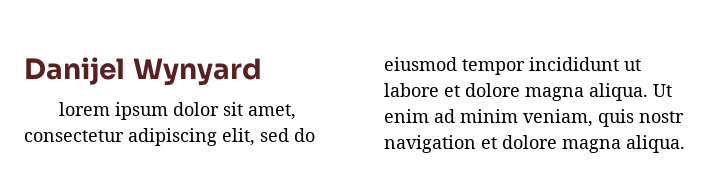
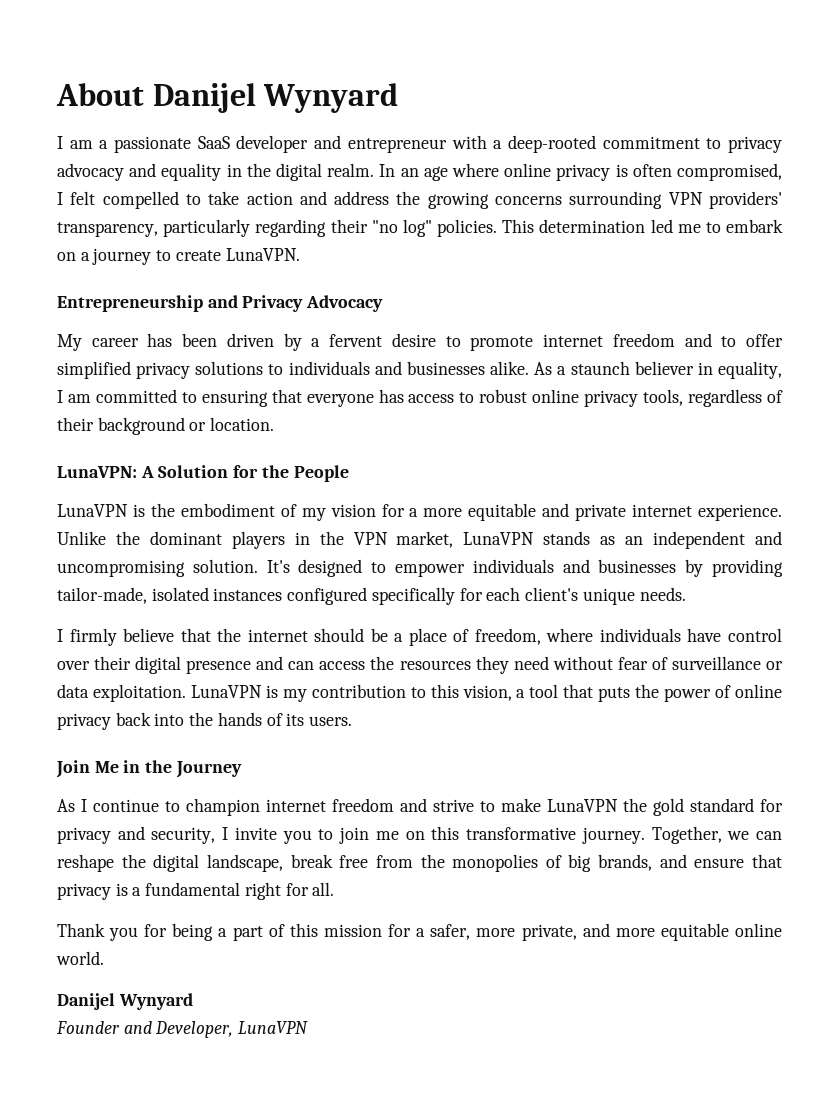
[24,57,262,86] [59,102,297,120] [24,128,315,146] [384,57,641,75] [384,83,672,101] [384,109,684,127] [384,135,685,153] Danijel Wynyard // lorem ipsum dolor sit amet, consectetur adipiscing elit, sed do eiusmod tempor incididunt ut labore et dolore magna aliqua. Ut enim ad minim veniam, quis nostr navigation et dolore magna aliqua. -> [56,83,399,113] [57,135,783,153] [57,163,782,181] [57,191,782,209] [57,219,783,237] [57,248,300,265] [57,295,384,312] [57,333,784,351] [57,361,782,379] [57,389,783,407] [57,417,275,435] [57,465,349,482] [57,503,783,521] [57,531,782,549] [57,559,783,577] [57,587,686,605] [57,628,782,646] [57,656,784,674] [57,684,782,702] [57,712,353,730] [56,760,242,778] [57,798,783,816] [57,826,783,844] [57,854,782,872] [57,882,335,900] [57,923,783,941] [56,951,104,965] [57,993,193,1010] [56,1021,309,1038] About Danijel Wynyard // I am a passionate SaaS developer and entrepreneur with a deep-rooted commitment to privacy advocacy and equality in the digital realm. In an age where online privacy is often compromised, I felt compelled to take action and address the growing concerns surrounding VPN providers' transparency, particularly regarding their "no log" policies. This determination led me to embark on a journey to create LunaVPN. // Entrepreneurship and Privacy Advocacy // My career has been driven by a fervent desire to promote internet freedom and to offer simplified privacy solutions to individuals and businesses alike. As a staunch believer in equality, I am committed to ensuring that everyone has access to robust online privacy tools, regardless of their background or location. // LunaVPN: A Solution for the People // LunaVPN is the embodiment of my vision for a more equitable and private internet experience. Unlike the dominant players in the VPN market, LunaVPN stands as an independent and uncompromising solution. It's designed to empower individuals and businesses by providing tailor-made, isolated instances configured specifically for each client's unique needs. // I firmly believe that the internet should be a place of freedom, where individuals have control over their digital presence and can access the resources they need without fear of surveillance or data exploitation. LunaVPN is my contribution to this vision, a tool that puts the power of online privacy back into the hands of its users. // Join Me in the Journey // As I continue to champion internet freedom and strive to make LunaVPN the gold standard for privacy and security, I invite you to join me on this transformative journey. Together, we can reshape the digital landscape, break free from the monopolies of big brands, and ensure that privacy is a fundamental right for all. // Thank you for being a part of this mission for a safer, more private, and more equitable online world. // Danijel Wynyard // Founder and Developer, LunaVPN

